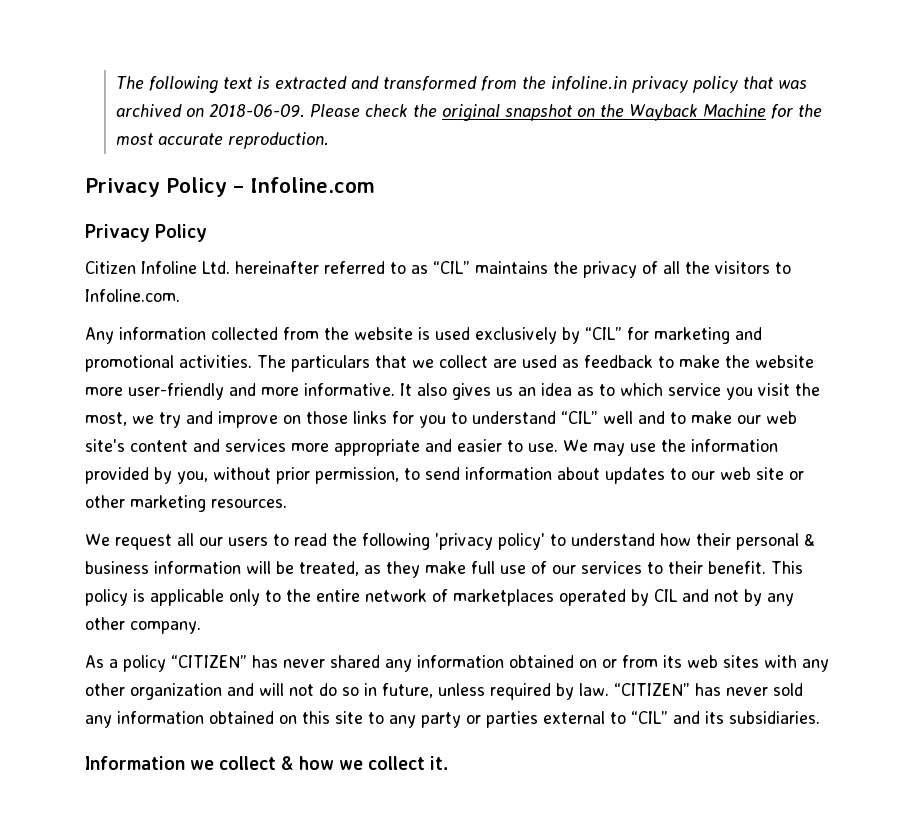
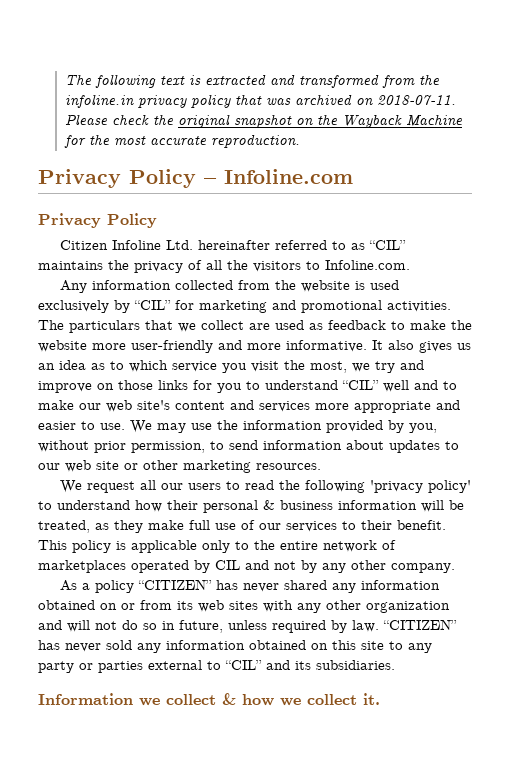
[208,104,305,118] 2018-06-09. -> [377,95,457,105] 2018-07-11.

